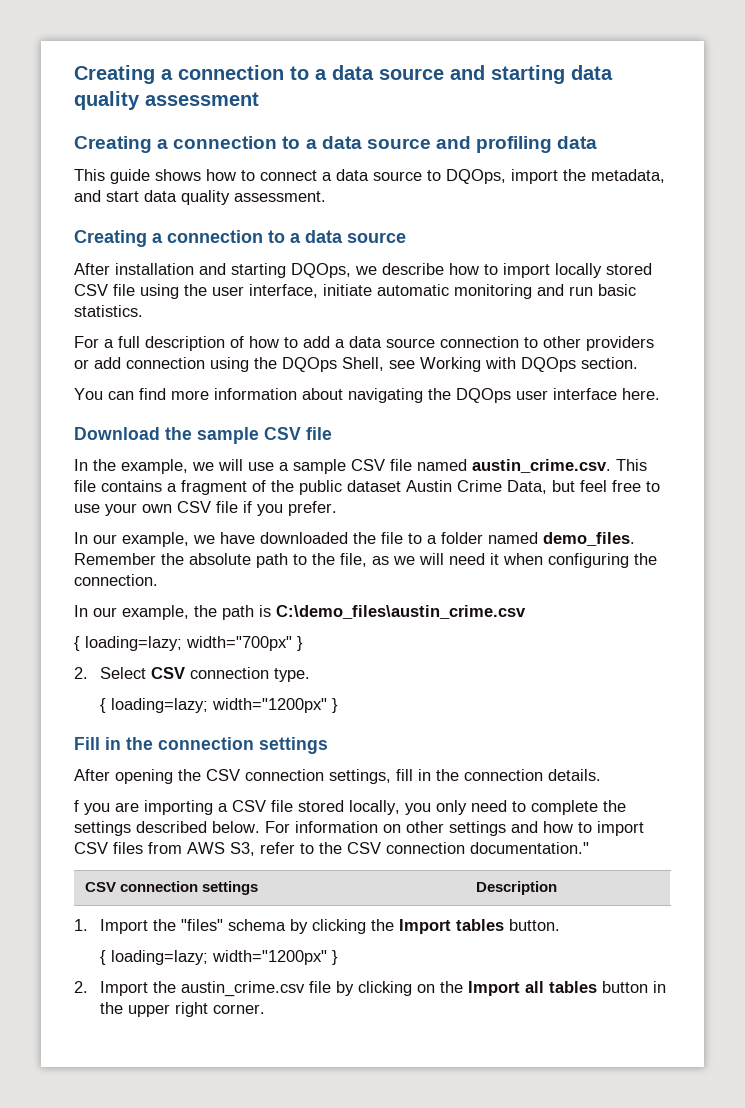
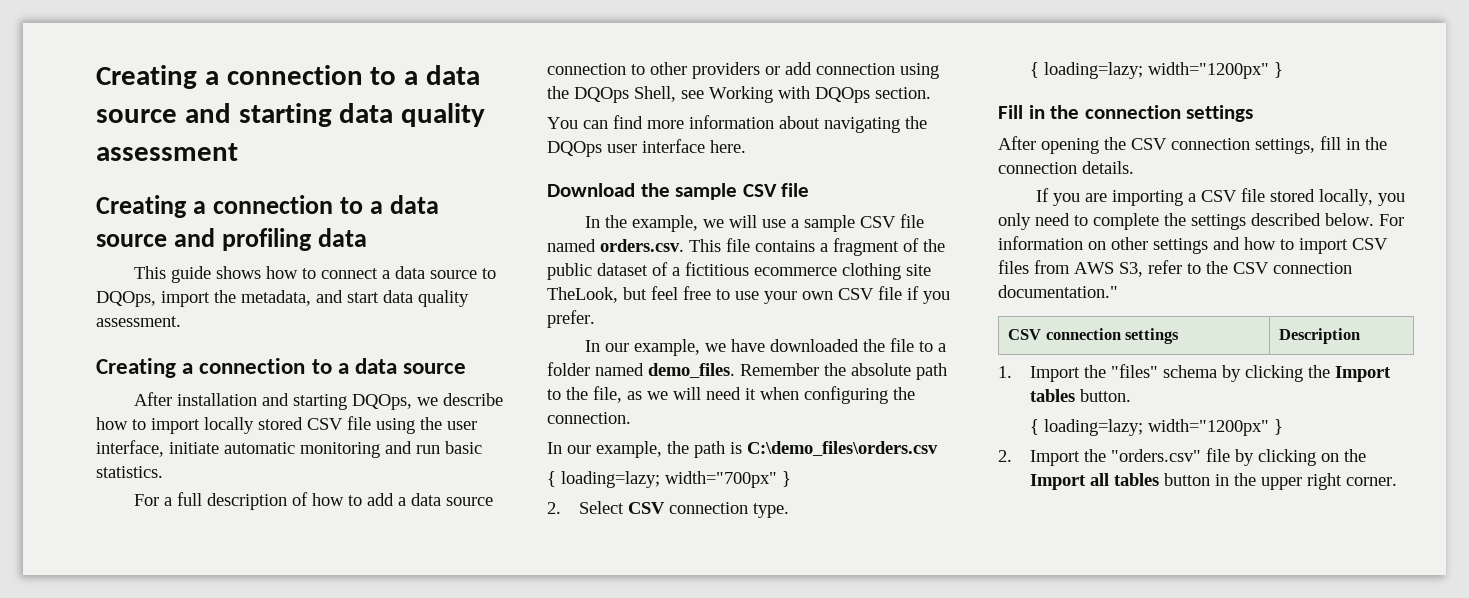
[472,459,611,473] austin_crime.csv. -> [600,239,684,252] orders.csv.
[406,480,547,494] Austin Crime Data, -> [652,262,931,280] [547,287,618,303] of a fictitious ecommerce clothing site TheLook,
[276,605,526,619] C:\demo_files\austin_crime.csv -> [747,441,938,456] C:\demo_files\orders.csv
[74,800,79,812] f -> [1036,188,1050,202] If
[180,981,305,997] austin_crime.csv -> [1110,449,1201,462] "orders.csv"

